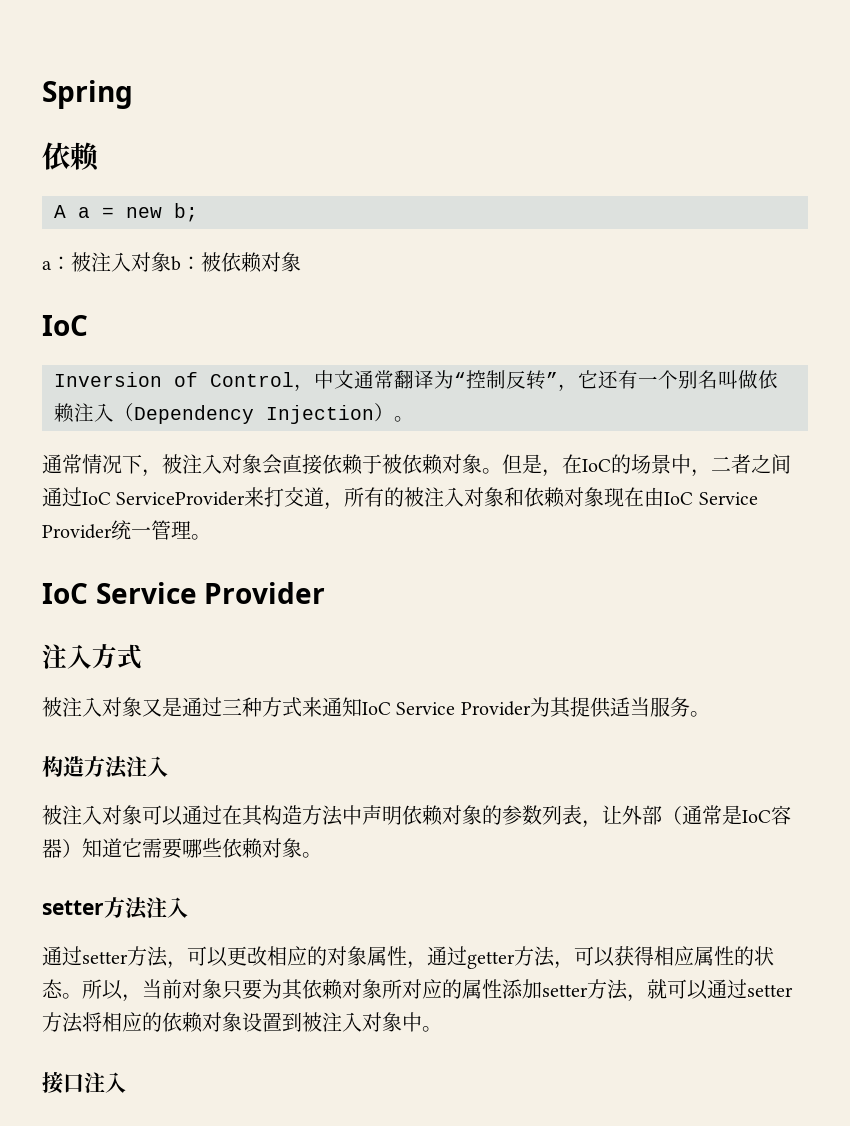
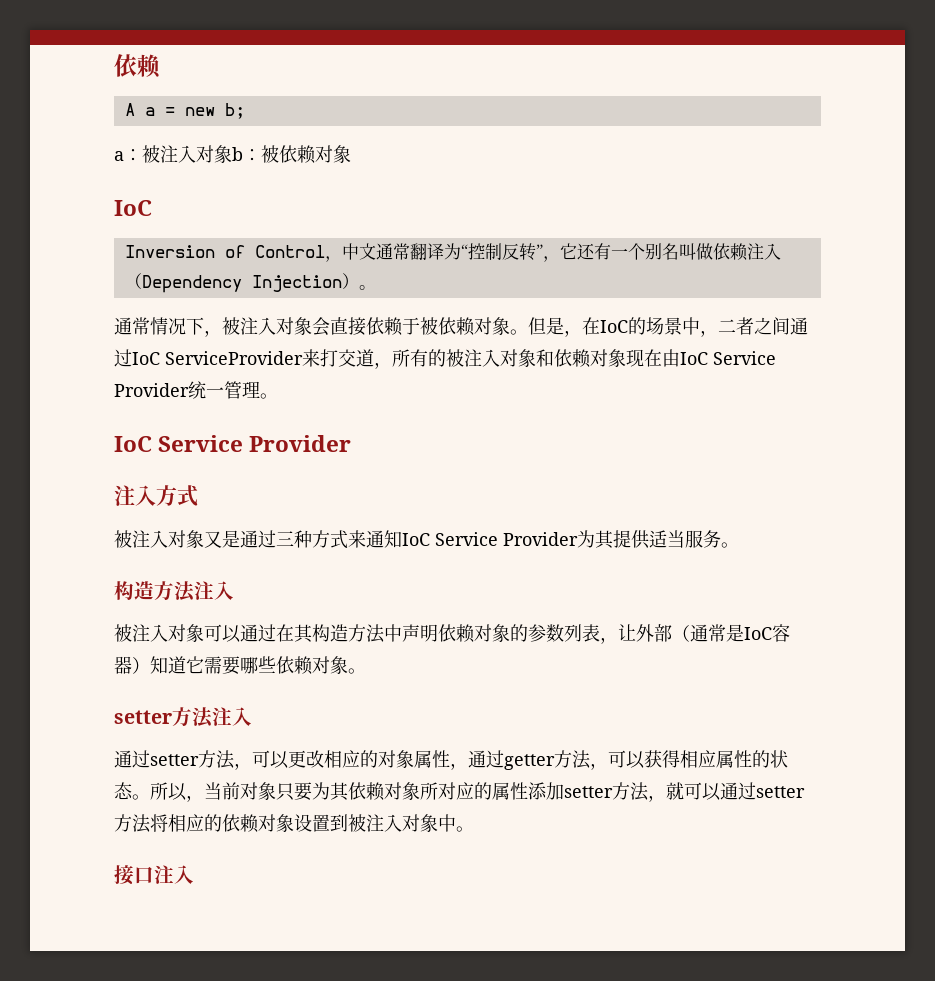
[42,80,133,109] Spring // -> (114, 65) none

